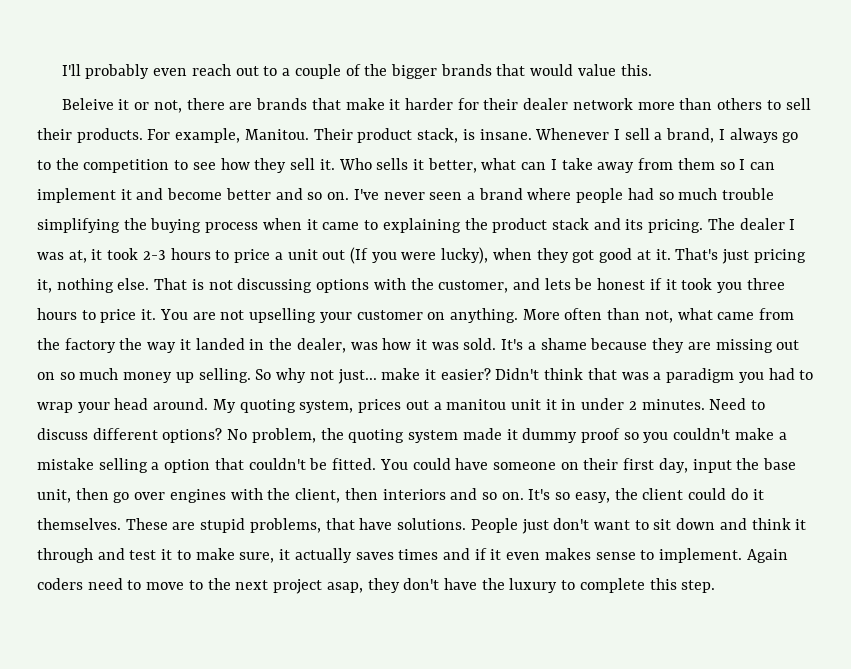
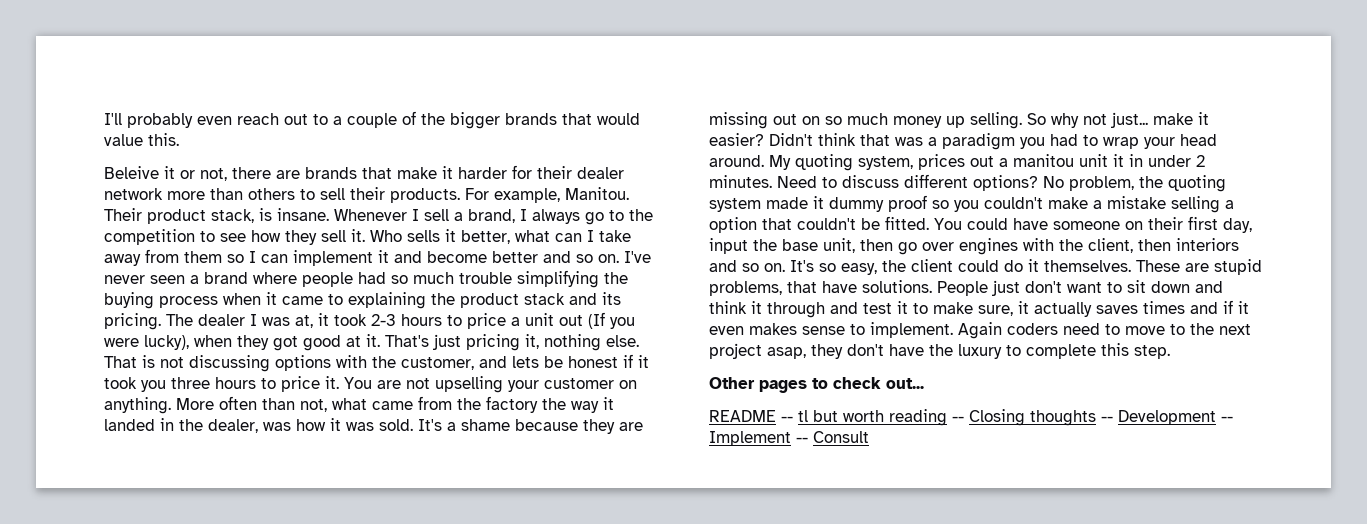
(716, 586) none -> [709,377,924,393] [709,409,1233,426] [709,431,869,446] // Other pages to check out... // README -- tl but worth reading -- Closing thoughts -- Development -- Implement -- Consult

